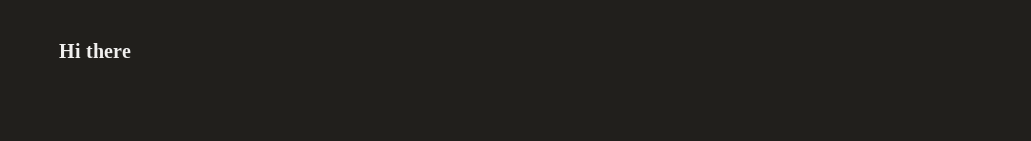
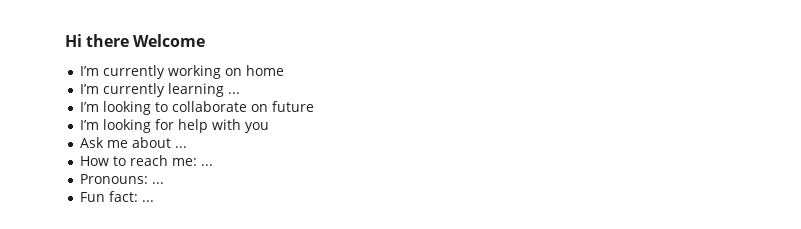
(132, 50) none -> [133,34,206,47] [79,65,284,79] [79,83,240,97] [79,101,314,115] [79,119,269,133] [79,137,187,148] [79,155,213,166] [79,174,164,184] [79,191,154,202] Welcome // I’m currently working on home // I’m currently learning ... // I’m looking to collaborate on future // I’m looking for help with you // Ask me about ... // How to reach me: ... // Pronouns: ... // Fun fact: ...

